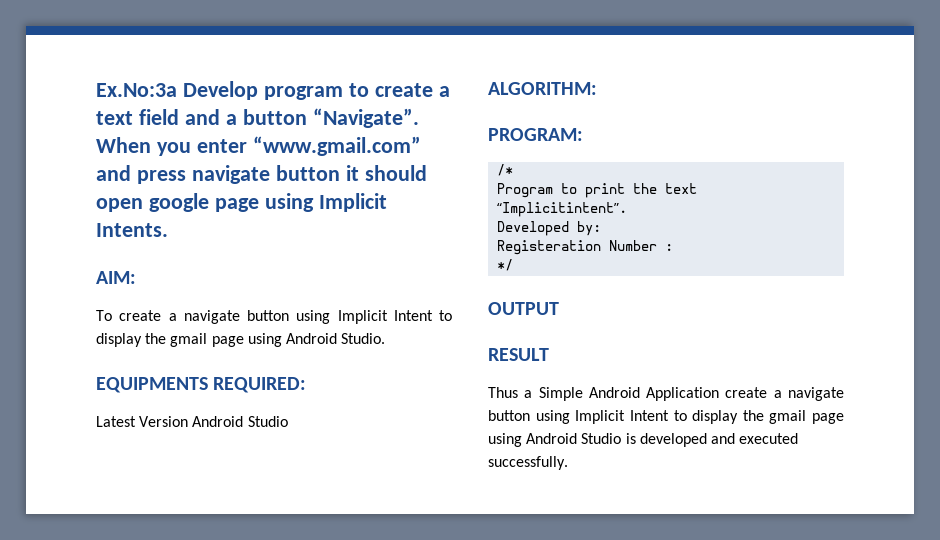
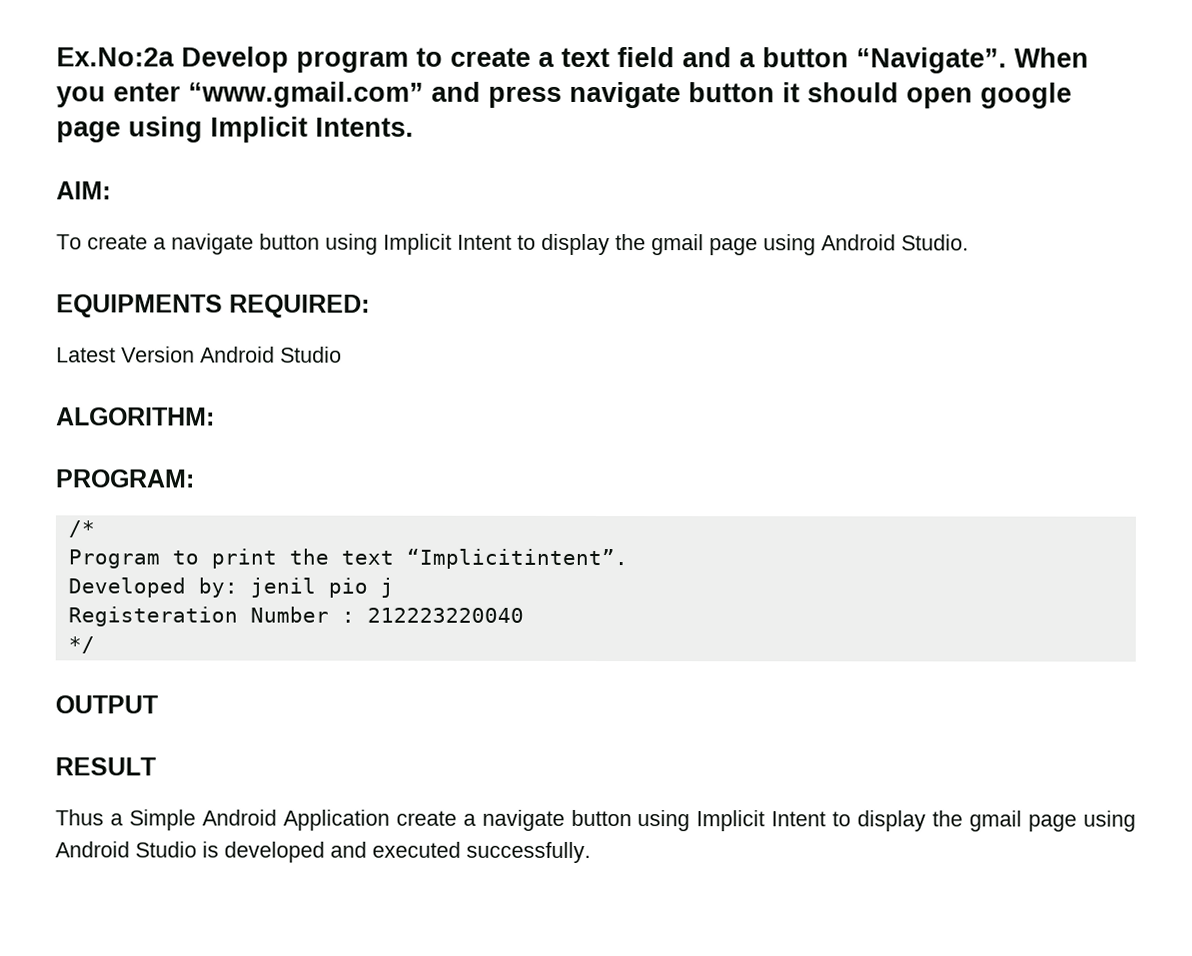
[96,83,177,97] Ex.No:3a -> [56,47,175,67] Ex.No:2a
(602, 228) none -> [249,577,394,598] jenil pio j
(674, 247) none -> [366,607,524,623] 212223220040

